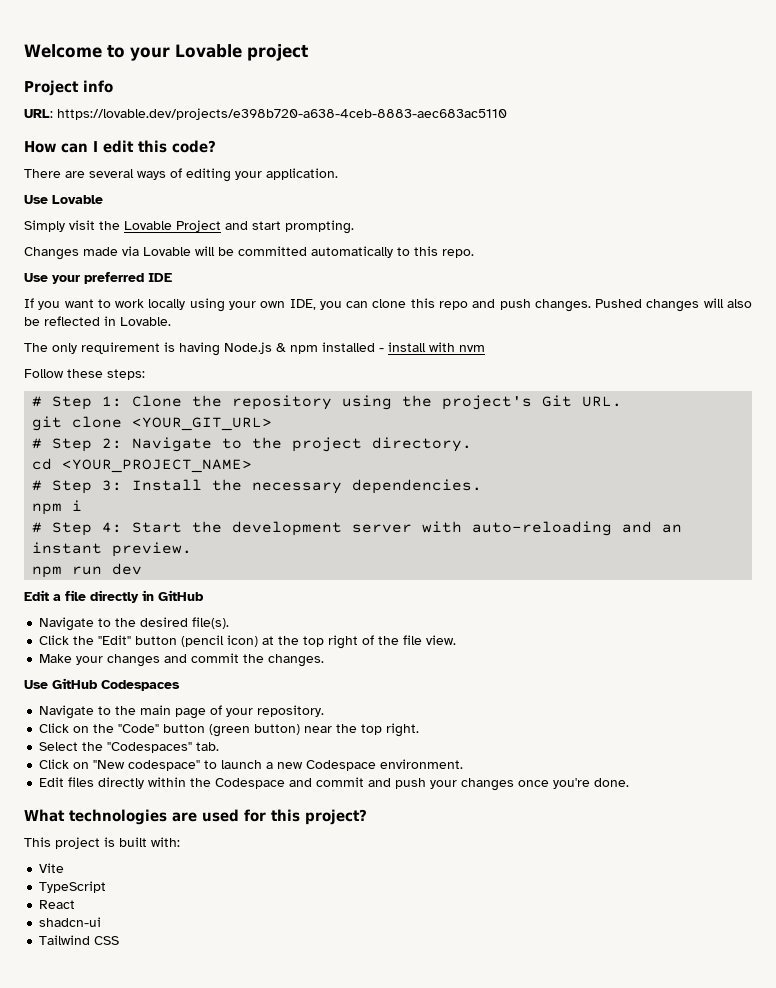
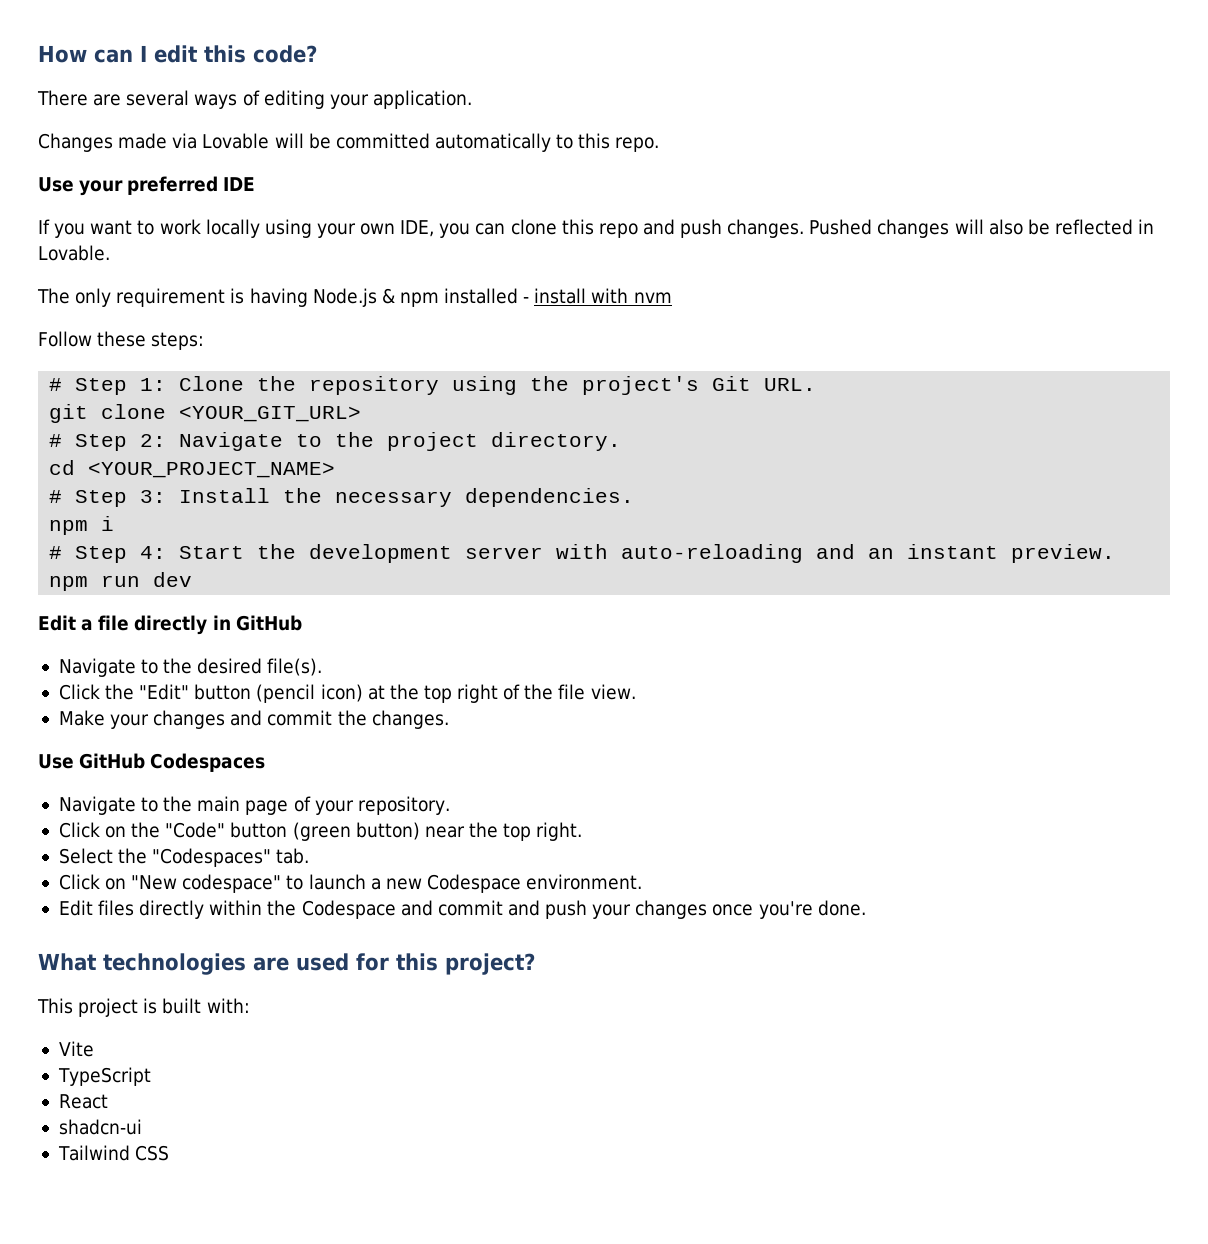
[24,44,308,61] [24,80,113,96] [24,108,507,120] Welcome to your Lovable project // Project info // URL: https://lovable.dev/projects/e398b720-a638-4ceb-8883-aec683ac5110 // -> (38, 54) none
[24,195,103,204] [24,220,354,234] // Use Lovable // Simply visit the Lovable Project and start prompting. -> (472, 99) none

